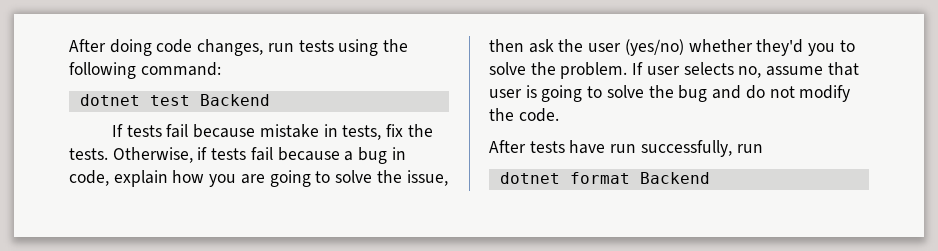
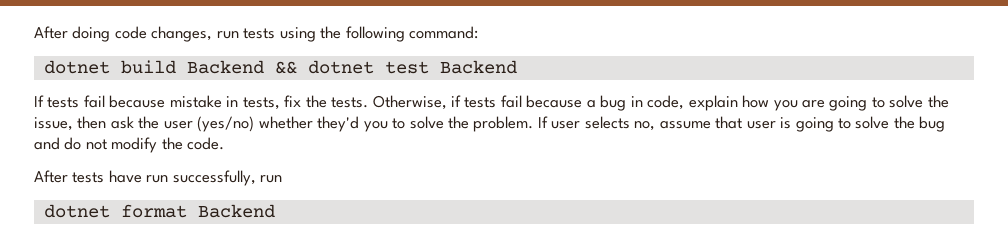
(140, 100) none -> [120,60,374,74] build Backend && dotnet

